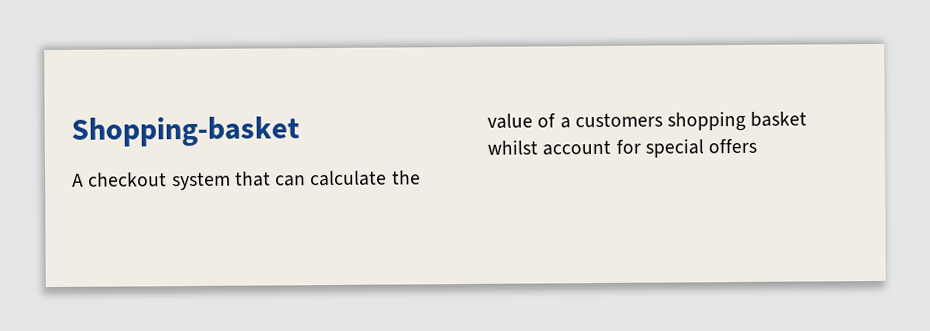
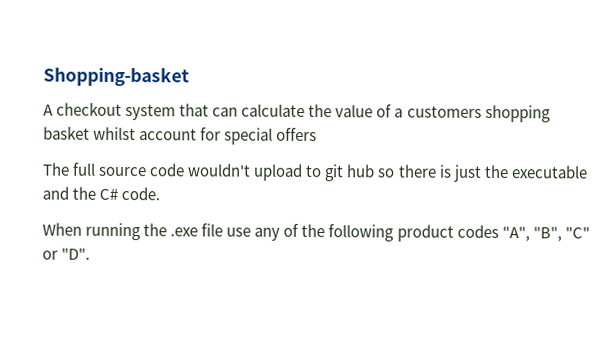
(758, 146) none -> [42,162,588,182] [42,186,161,201] [42,222,590,242] [42,247,91,260] // The full source code wouldn't upload to git hub so there is just the executable and the C# code. // When running the .exe file use any of the following product codes "A", "B", "C" or "D".

